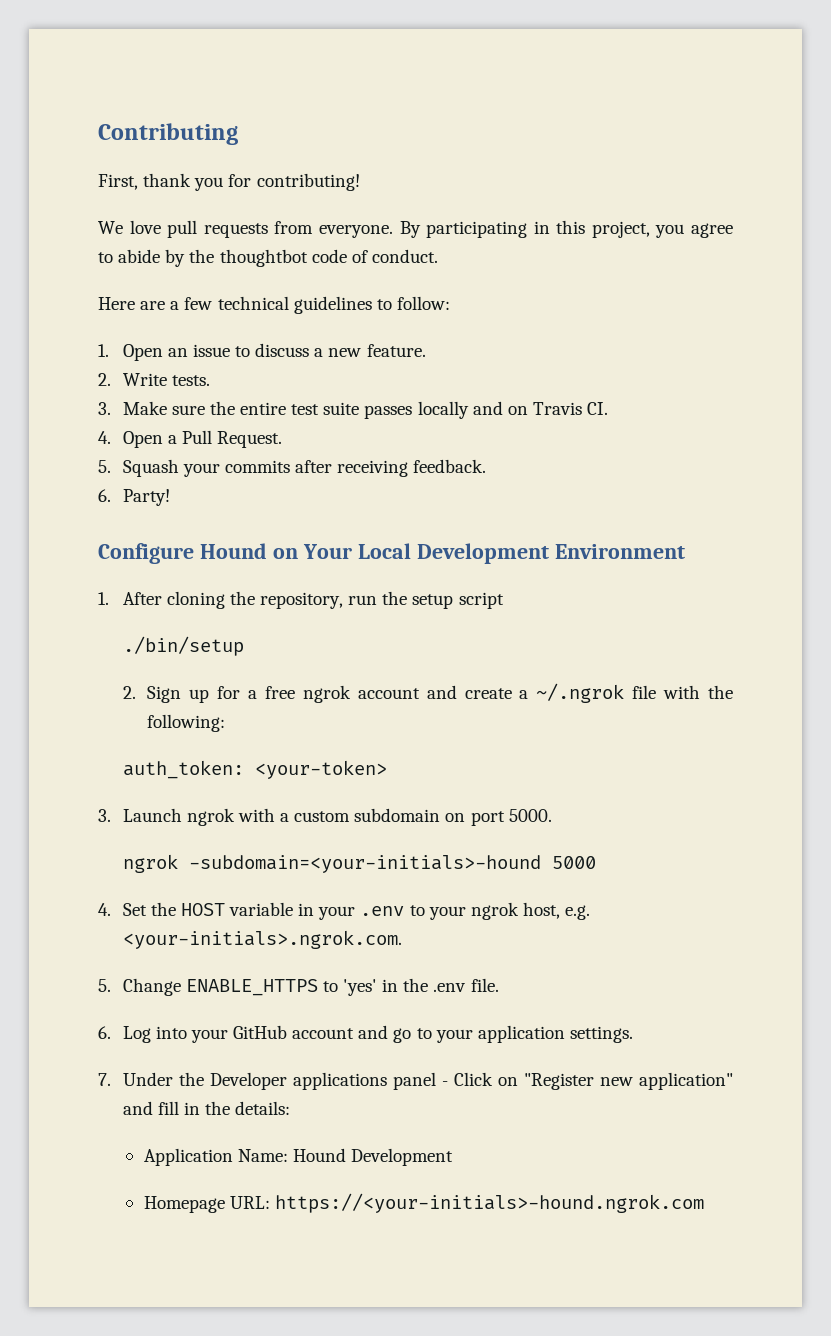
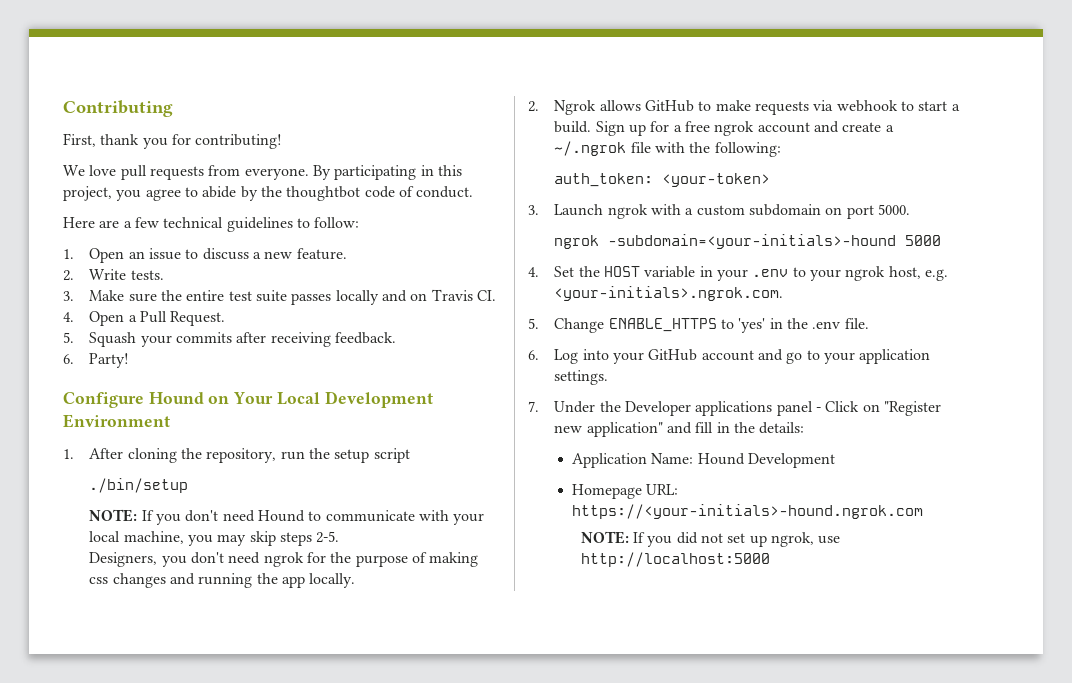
[122,686,136,699] 2. -> [89,509,485,525] [89,531,340,546] [89,552,479,567] [89,573,356,588] [528,100,960,115] [554,121,592,133] NOTE: If you don't need Hound to communicate with your local machine, you may skip steps 2-5. // Designers, you don't need ngrok for the purpose of making css changes and running the app locally. // 2. Ngrok allows GitHub to make requests via webhook to start a build.
(704, 1203) none -> [580,531,841,547] [580,552,770,567] // NOTE: If you did not set up ngrok, use http://localhost:5000

